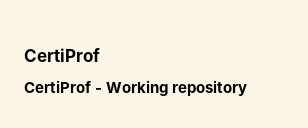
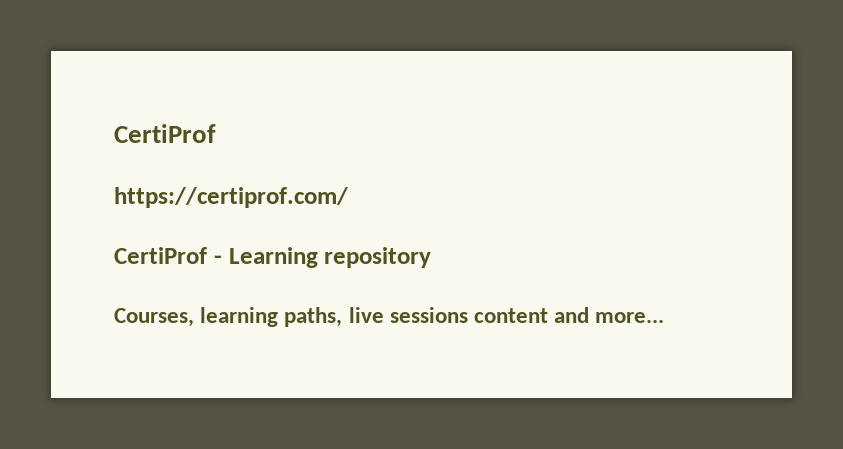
[24,48,100,62] CertiProf -> [114,124,216,143] [114,187,348,208] CertiProf // https://certiprof.com/
[106,80,169,96] Working -> [228,247,318,268] Learning
(248, 88) none -> [114,307,665,327] // Courses, learning paths, live sessions content and more...

